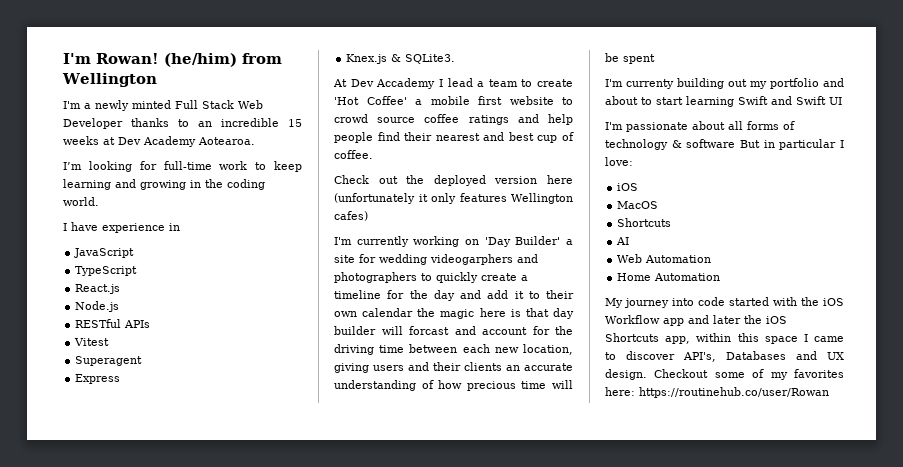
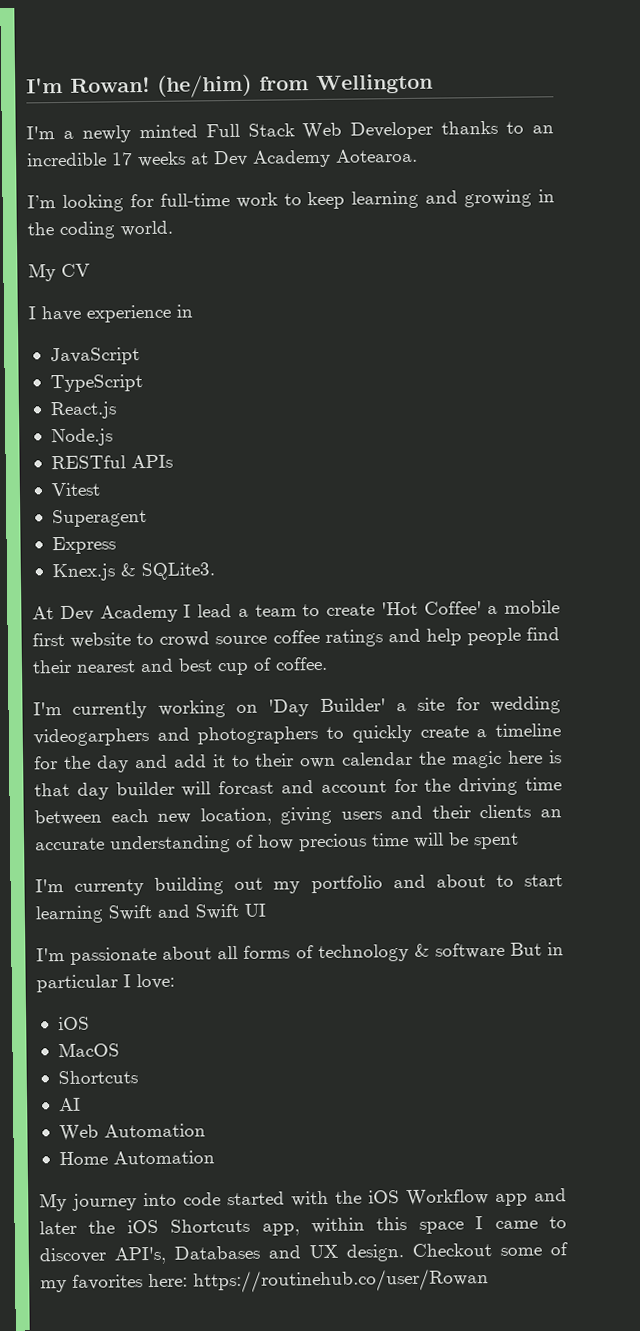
[288,119,302,127] 15 -> [111,152,133,166] 17
(99, 201) none -> [28,263,90,282] // My CV
[376,78,436,89] Accademy -> [99,604,178,623] Academy
[334,175,573,186] [334,193,573,204] [334,211,368,221] // Check out the deployed version here (unfortunately it only features Wellington cafes) -> (328, 663) none

